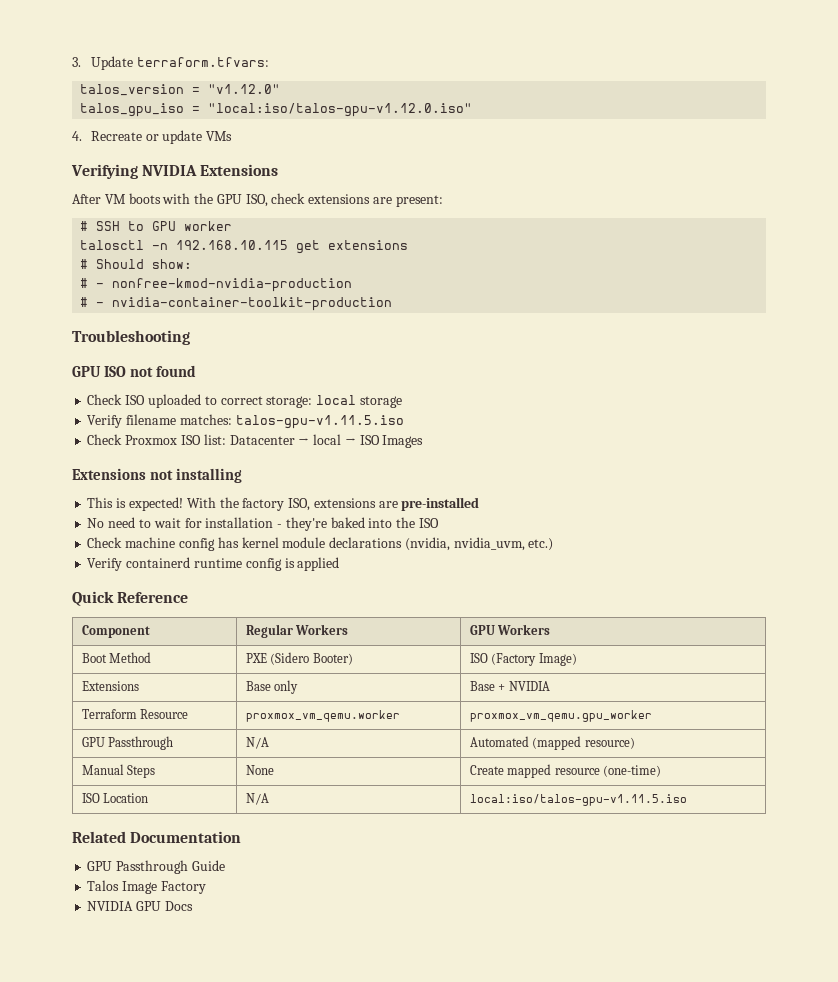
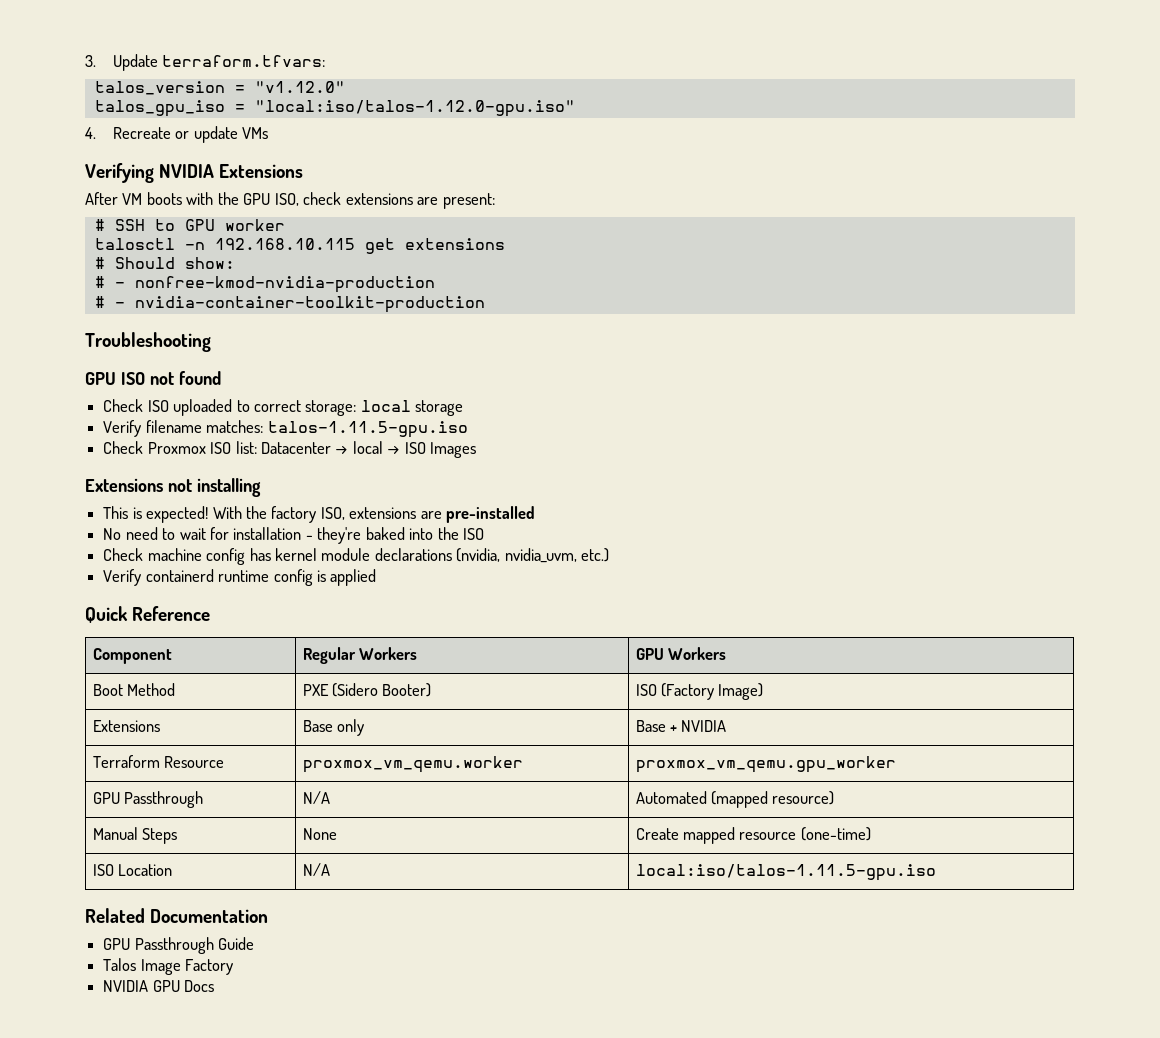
[208,103,473,117] "local:iso/talos-gpu-v1.12.0.iso" -> [254,100,575,117] "local:iso/talos-1.12.0-gpu.iso"
[235,415,404,429] talos-gpu-v1.11.5.iso -> [267,421,468,438] talos-1.11.5-gpu.iso
[470,794,688,806] local:iso/talos-gpu-v1.11.5.iso -> [635,864,936,881] local:iso/talos-1.11.5-gpu.iso

